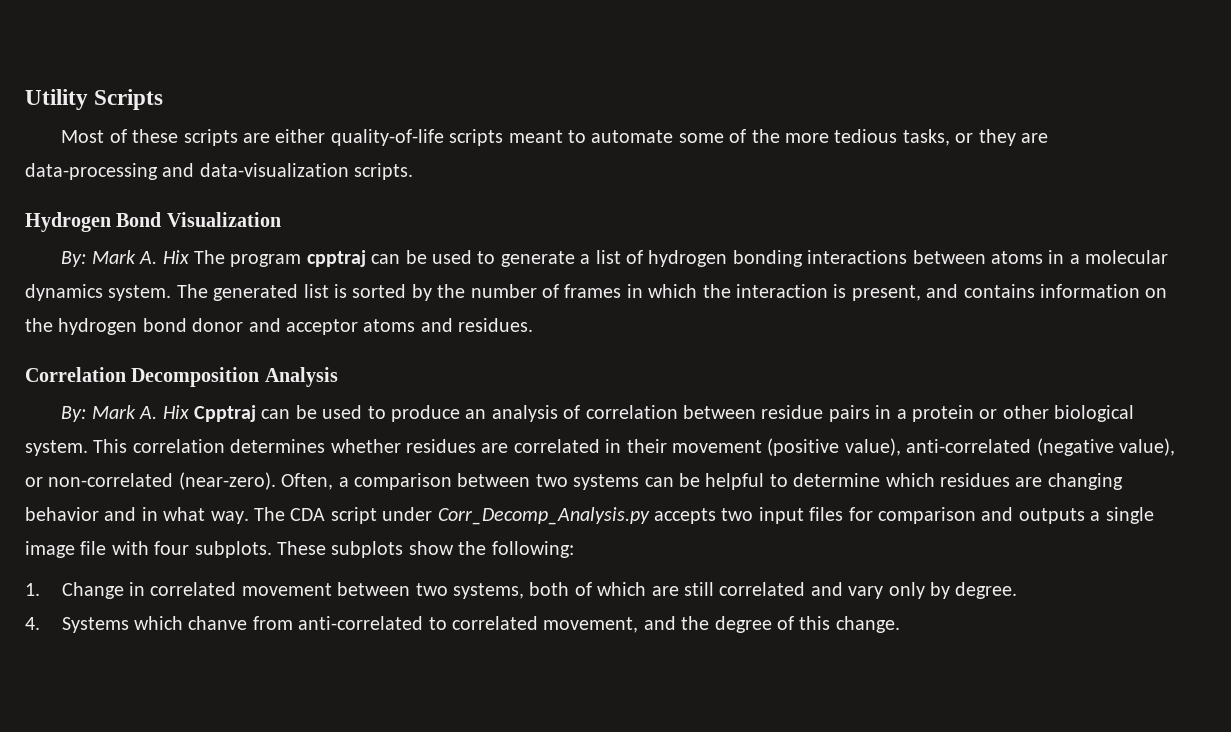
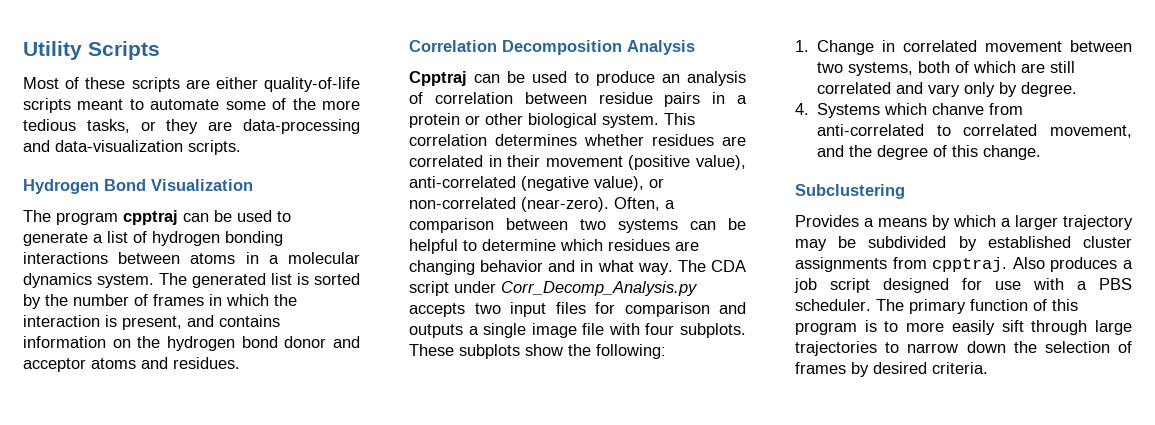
[61,250,189,267] By: Mark A. Hix -> (253, 185) none
[61,405,189,422] By: Mark A. Hix -> (695, 47) none
(900, 624) none -> [795,184,905,199] [795,215,1133,230] [795,236,1132,251] [795,257,1133,272] [794,278,1132,293] [795,299,1078,314] [795,320,1132,335] [795,341,1132,356] [795,362,988,377] // Subclustering // Provides a means by which a larger trajectory may be subdivided by established cluster assignments from cpptraj. Also produces a job script designed for use with a PBS scheduler. The primary function of this program is to more easily sift through large trajectories to narrow down the selection of frames by desired criteria.

